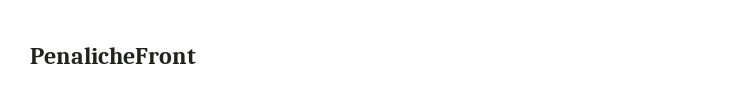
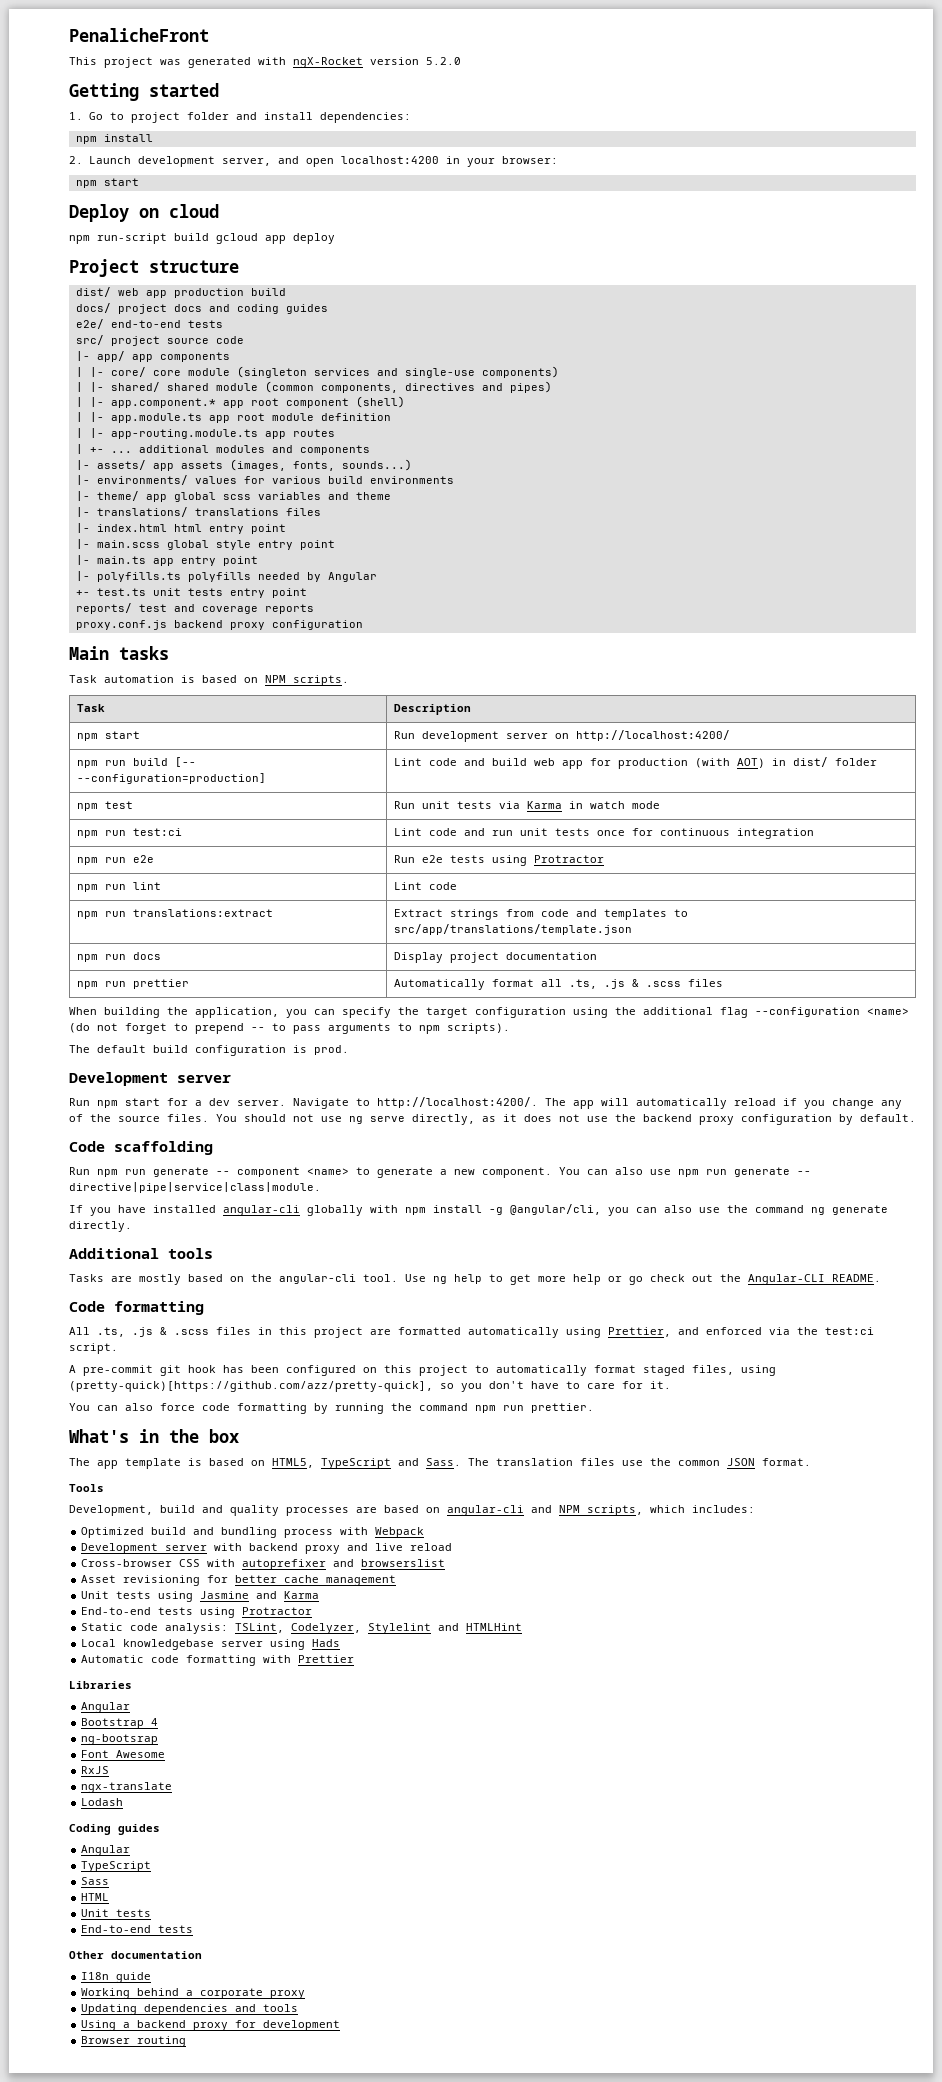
(196, 55) none -> [69,57,461,68] [69,83,219,101] [69,112,411,123] [75,134,153,144] [69,156,558,167] [75,178,139,188] [69,204,219,222] [69,233,335,244] [69,259,239,277] [75,287,286,298] [75,303,328,314] [75,319,223,329] [75,335,244,346] [75,351,230,362] [75,366,559,378] [75,381,552,393] [75,396,405,408] [75,412,391,423] [75,428,335,439] [75,444,370,455] [75,459,412,471] [75,475,454,485] [75,491,391,502] [75,507,321,517] [75,523,286,534] [75,539,335,550] [75,555,258,566] [75,571,377,582] [75,588,307,598] [75,603,314,614] [75,620,363,630] [69,646,169,660] [69,675,349,686] [77,704,106,712] [394,704,472,715] [77,731,141,741] [394,730,731,742] [77,757,197,768] [77,773,267,784] [394,757,878,769] [77,801,134,811] [394,801,661,809] [77,828,183,838] [394,828,815,839] [77,855,155,865] [394,855,605,866] [77,882,162,892] [394,882,458,890] [77,909,274,919] [394,909,689,920] [394,924,633,935] [77,952,162,962] [394,952,598,963] [77,979,190,989] [394,979,724,990] [69,1007,909,1018] [69,1023,510,1034] [69,1045,349,1056] [69,1072,231,1086] [69,1097,902,1109] [69,1114,916,1125] [69,1141,213,1155] [69,1167,811,1178] [69,1182,321,1193] [69,1204,888,1216] [69,1221,132,1232] [69,1248,213,1259] [69,1274,881,1285] [69,1301,204,1315] [69,1327,874,1338] [69,1343,118,1354] [69,1365,776,1376] [69,1381,671,1392] [69,1403,594,1414] [69,1429,239,1443] [69,1458,811,1469] [69,1484,104,1492] [69,1505,755,1516] [81,1527,425,1538] [81,1543,453,1554] [81,1559,446,1570] [81,1575,397,1586] [81,1591,320,1602] [81,1607,313,1618] [81,1623,523,1634] [81,1639,341,1650] [81,1655,355,1666] [69,1681,132,1689] [81,1702,131,1713] [81,1718,159,1729] [81,1734,159,1745] [81,1750,166,1758] [81,1766,110,1774] [81,1782,173,1793] [81,1798,124,1806] [69,1824,160,1835] [81,1845,131,1856] [81,1861,152,1872] [81,1877,110,1885] [81,1893,110,1901] [81,1909,152,1917] [81,1925,194,1933] [69,1951,202,1959] [81,1972,152,1983] [81,1988,306,1999] [81,2004,299,2015] [81,2020,341,2031] [81,2036,187,2047] // This project was generated with ngX-Rocket version 5.2.0 // Getting started // 1. Go to project folder and install dependencies: // npm install // 2. Launch development server, and open localhost:4200 in your browser: // npm start // Deploy on cloud // npm run-script build gcloud app deploy // Project structure // dist/ web app production build // docs/ project docs and coding guides // e2e/ end-to-end tests // src/ project source code // |- app/ app components // | |- core/ core module (singleton services and single-use components) // | |- shared/ shared module (common components, directives and pipes) // | |- app.component.* app root component (shell) // | |- app.module.ts app root module definition // | |- app-routing.module.ts app routes // | +- ... additional modules and components // |- assets/ app assets (images, fonts, sounds...) // |- environments/ values for various build environments // |- theme/ app global scss variables and theme // |- translations/ translations files // |- index.html html entry point // |- main.scss global style entry point // |- main.ts app entry point // |- polyfills.ts polyfills needed by Angular // +- test.ts unit tests entry point // reports/ test and coverage reports // proxy.conf.js backend proxy configuration // Main tasks // Task automation is based on NPM scripts. // Task | Description // npm start | Run development server on http://localhost:4200/ // npm run build [-- --configuration=production] | Lint code and build web app for production (with AOT) in dist/ folder // npm test | Run unit tests via Karma in watch mode // npm run test:ci | Lint code and run unit tests once for continuous integration // npm run e2e | Run e2e tests using Protractor // npm run lint | Lint code // npm run translations:extract | Extract strings from code and templates to src/app/translations/template.json // npm run docs | Display project documentation // npm run prettier | Automatically format all .ts, .js & .scss files // When building the application, you can specify the target configuration using the additional flag --configuration <name> (do not forget to prepend -- to pass arguments to npm scripts). // The default build configuration is prod. // Development server // Run npm start for a dev server. Navigate to http://localhost:4200/. The app will automatically reload if you change any of the source files. You should not use ng serve directly, as it does not use the backend proxy configuration by default. // Code scaffolding // Run npm run generate -- component <name> to generate a new component. You can also use npm run generate -- directive|pipe|service|class|module. // If you have installed angular-cli globally with npm install -g @angular/cli, you can also use the command ng generate directly. // Additional tools // Tasks are mostly based on the angular-cli tool. Use ng help to get more help or go check out the Angular-CLI README. // Code formatting // All .ts, .js & .scss files in this project are formatted automatically using Prettier, and enforced via the test:ci script. // A pre-commit git hook has been configured on this project to automatically format staged files, using (pretty-quick)[https://github.com/azz/pretty-quick], so you don't have to care for it. // You can also force code formatting by running the command npm run prettier. // What's in the box // The app template is based on HTML5, TypeScript and Sass. The translation files use the common JSON format. // Tools // Development, build and quality processes are based on angular-cli and NPM scripts, which includes: // Optimized build and bundling process with Webpack // Development server with backend proxy and live reload // Cross-browser CSS with autoprefixer and browserslist // Asset revisioning for better cache management // Unit tests using Jasmine and Karma // End-to-end tests using Protractor // Static code analysis: TSLint, Codelyzer, Stylelint and HTMLHint // Local knowledgebase server using Hads // Automatic code formatting with Prettier // Libraries // Angular // Bootstrap 4 // ng-bootsrap // Font Awesome // RxJS // ngx-translate // Lodash // Coding guides // Angular // TypeScript // Sass // HTML // Unit tests // End-to-end tests // Other documentation // I18n guide // Working behind a corporate proxy // Updating dependencies and tools // Using a backend proxy for development // Browser routing

